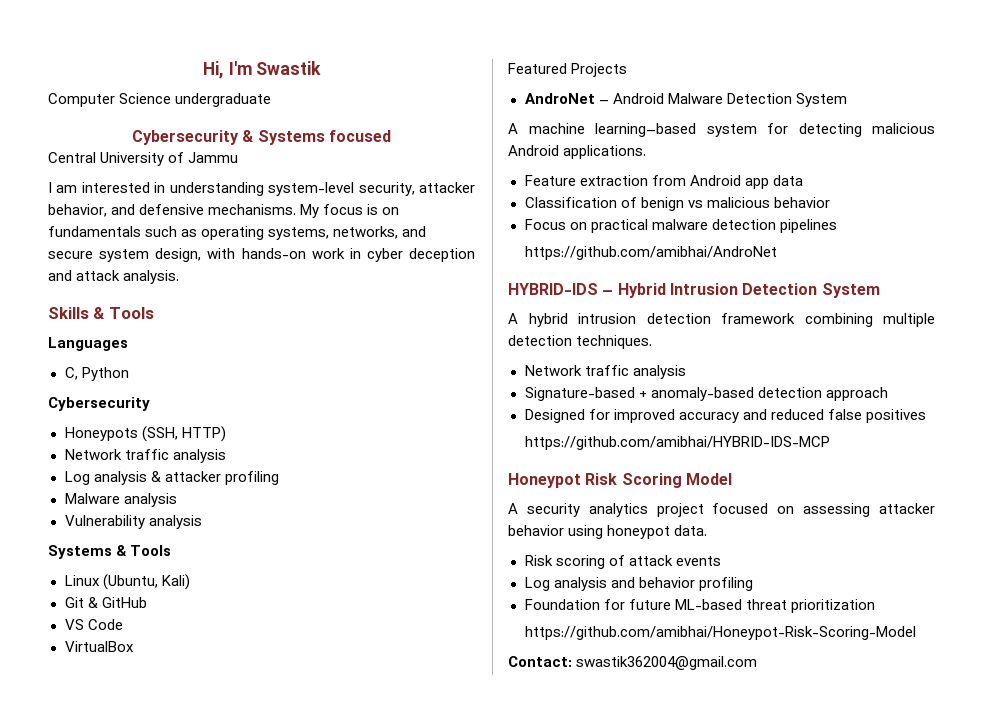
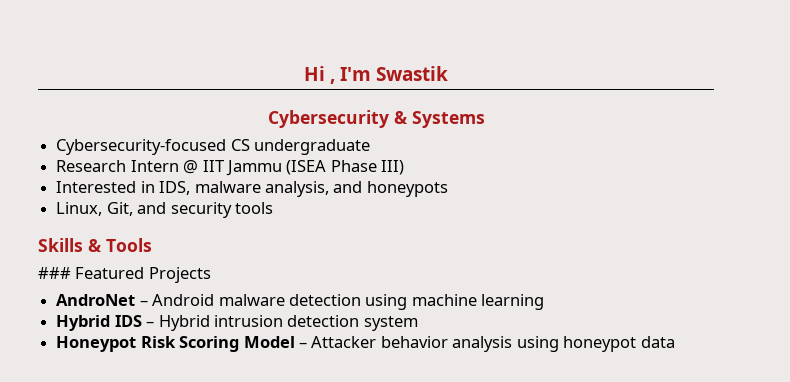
[202,61,224,79] Hi, -> [303,66,335,84] Hi ,
[48,93,272,107] // Computer Science undergraduate -> (449, 73) none
[328,130,391,142] [48,152,239,166] [48,182,476,196] [48,204,400,218] [48,226,427,240] [48,248,475,262] [48,270,180,284] [48,307,154,319] [48,337,128,351] [64,367,129,381] [48,397,150,411] [64,426,226,442] [64,449,226,463] [64,471,279,485] [64,493,177,507] [64,515,202,529] [48,545,172,559] [64,574,190,590] [64,597,147,608] [64,619,123,630] [64,641,134,652] focused // Central University of Jammu // I am interested in understanding system-level security, attacker behavior, and defensive mechanisms. My focus is on fundamentals such as operating systems, networks, and secure system design, with hands-on work in cyber deception and attack analysis. // Skills & Tools // Languages // C, Python // Cybersecurity // Honeypots (SSH, HTTP) // Network traffic analysis // Log analysis & attacker profiling // Malware analysis // Vulnerability analysis // Systems & Tools // Linux (Ubuntu, Kali) // Git & GitHub // VS Code // VirtualBox // -> [56,139,371,155] [56,160,405,176] [56,181,448,197] [56,202,273,218] [38,238,152,252] [38,267,71,279] // Cybersecurity-focused CS undergraduate // Research Intern @ IIT Jammu (ISEA Phase III) // Interested in IDS, malware analysis, and honeypots // Linux, Git, and security tools // Skills & Tools // ###
[667,93,847,107] [508,123,935,137] [508,145,647,159] [524,175,803,189] [524,197,830,211] [524,219,837,233] [524,246,777,260] [508,283,880,298] [508,313,935,327] [508,335,653,349] [524,365,686,379] [524,387,888,401] [524,409,926,423] [524,436,830,450] [508,473,732,488] [508,503,936,517] [508,525,708,539] [524,555,721,569] [524,577,753,591] [524,599,875,613] [524,626,916,640] [508,656,758,670] Malware Detection System // A machine learning–based system for detecting malicious Android applications. // Feature extraction from Android app data // Classification of benign vs malicious behavior // Focus on practical malware detection pipelines // https://github.com/amibhai/AndroNet // HYBRID-IDS – Hybrid Intrusion Detection System // A hybrid intrusion detection framework combining multiple detection techniques. // Network traffic analysis // Signature-based + anomaly-based detection approach // Designed for improved accuracy and reduced false positives // https://github.com/amibhai/HYBRID-IDS-MCP // Honeypot Risk Scoring Model // A security analytics project focused on assessing attacker behavior using honeypot data. // Risk scoring of attack events // Log analysis and behavior profiling // Foundation for future ML-based threat prioritization // https://github.com/amibhai/Honeypot-Risk-Scoring-Model // Contact: swastik362004@gmail.com -> [218,294,545,310] [56,315,418,331] [56,336,675,352] malware detection using machine learning // Hybrid IDS – Hybrid intrusion detection system // Honeypot Risk Scoring Model – Attacker behavior analysis using honeypot data

